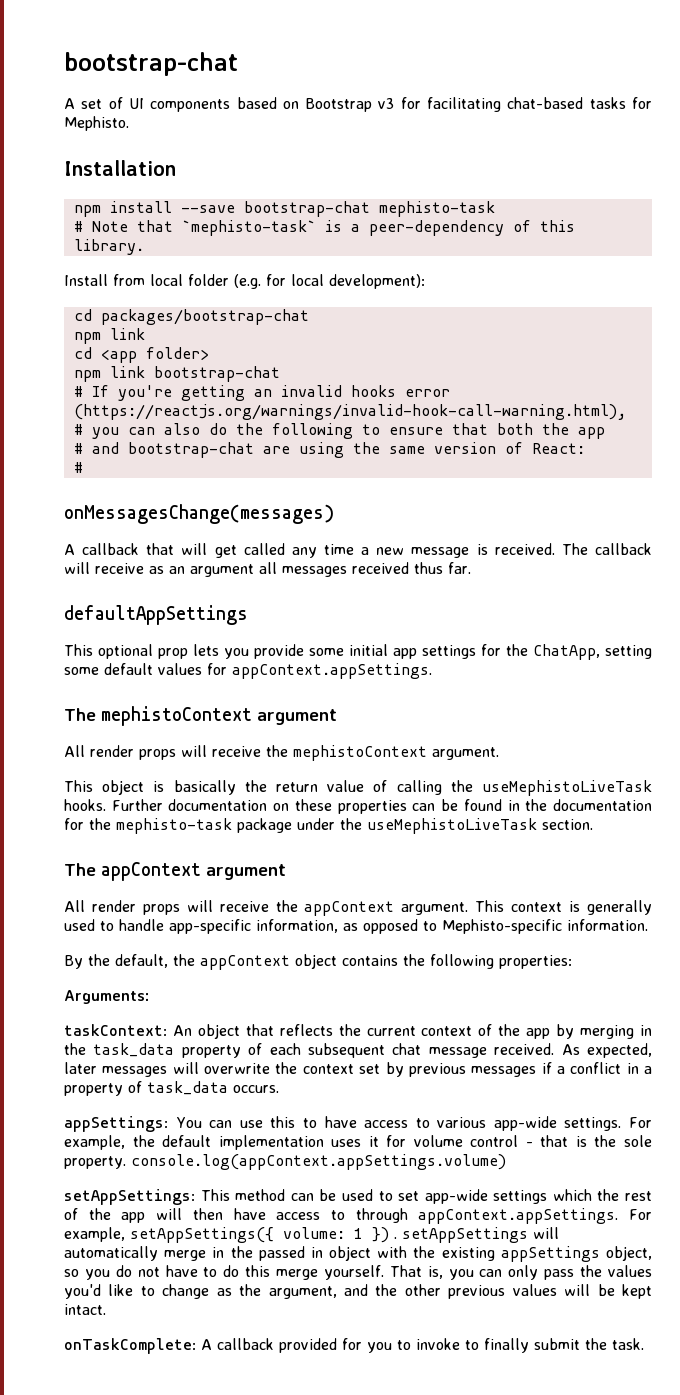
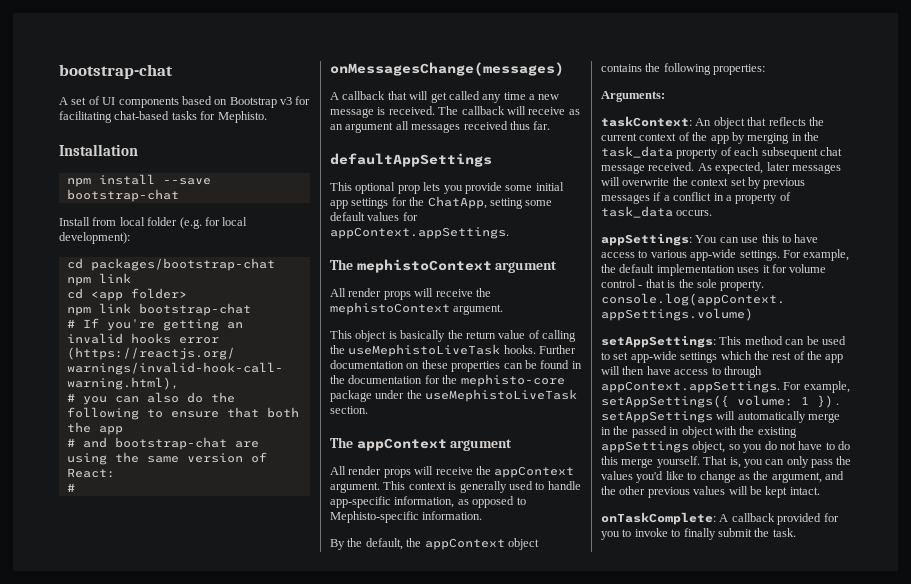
[378,201,495,217] [73,220,575,236] [73,239,144,255] mephisto-task // # Note that `mephisto-task` is a peer-dependency of this library. -> (179, 195) none
[116,818,232,834] mephisto-task -> [460,374,565,387] mephisto-core

